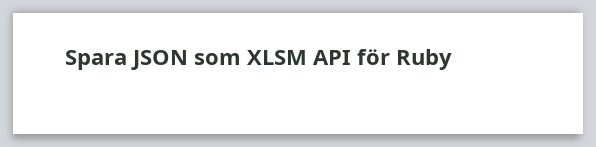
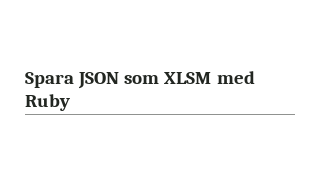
[313,49,390,65] API för -> [216,71,255,84] med

